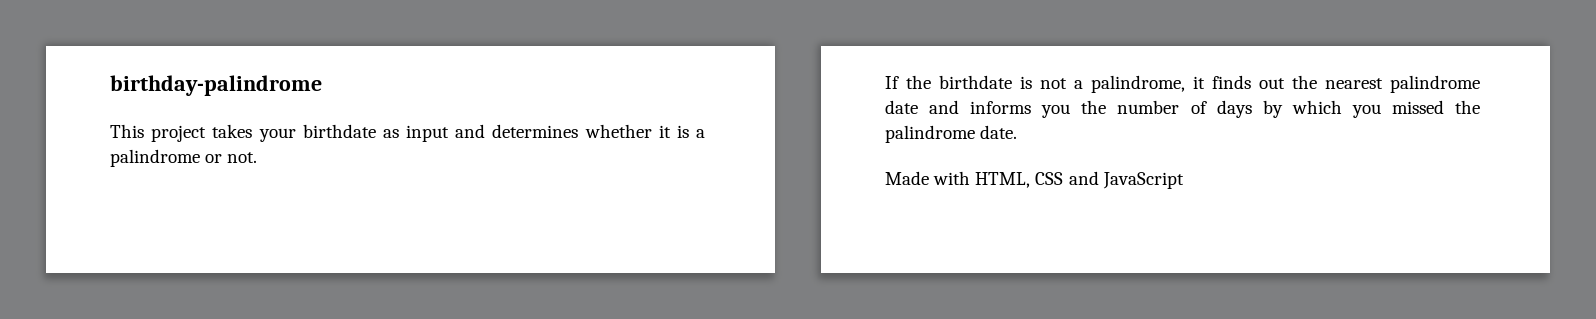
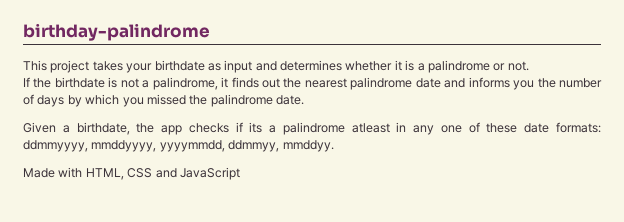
(1018, 132) none -> [23,122,601,135] [23,140,334,152] // Given a birthdate, the app checks if its a palindrome atleast in any one of these date formats: ddmmyyyy, mmddyyyy, yyyymmdd, ddmmyy, mmddyy.

